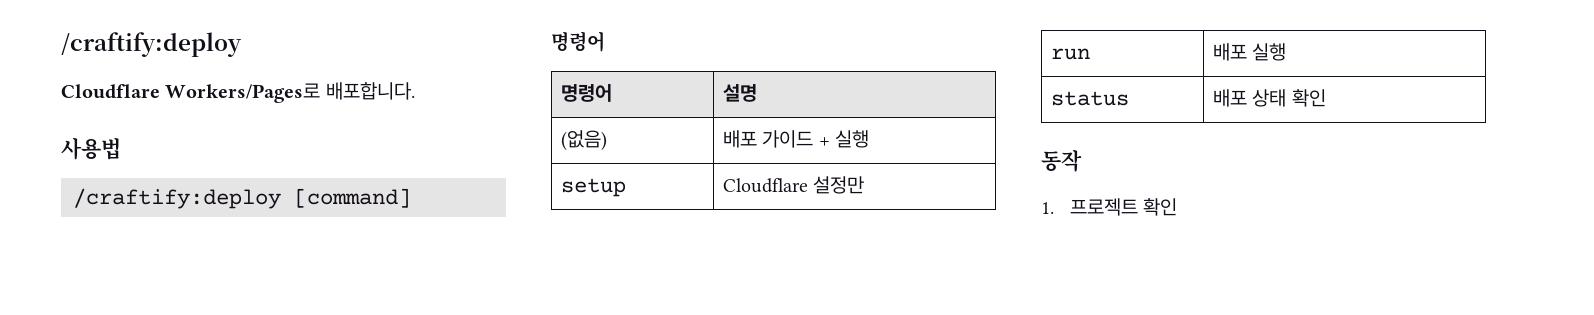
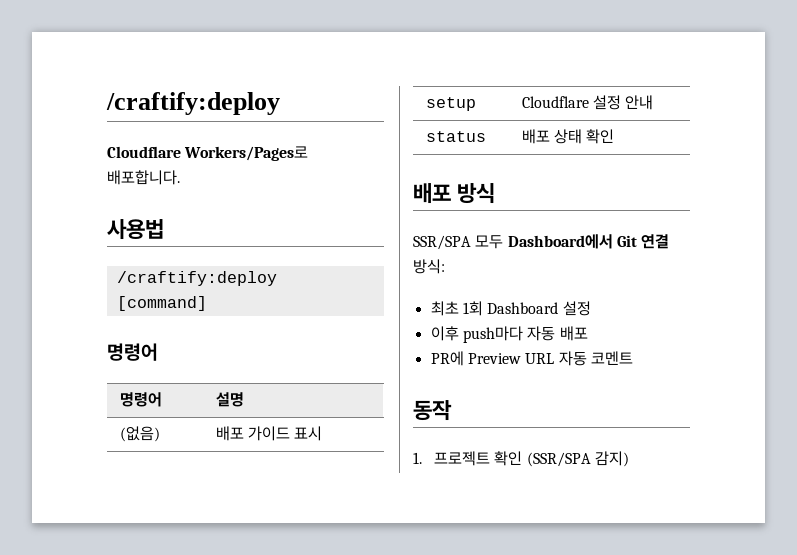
[818,130,870,148] + 실행 -> [294,426,323,441] 표시
[813,176,865,194] [1050,48,1090,60] [1212,43,1287,61] 설정만 // run | 배포 실행 -> [592,95,654,110] 설정 안내
(1326, 98) none -> [413,183,496,204] [413,234,670,250] [413,259,445,274] [430,301,591,316] [430,326,588,343] [430,351,633,366] // 배포 방식 // SSR/SPA 모두 Dashboard에서 Git 연결 방식: // 최초 1회 Dashboard 설정 // 이후 push마다 자동 배포 // PR에 Preview URL 자동 코멘트
(1178, 207) none -> [526,451,630,467] (SSR/SPA 감지)

